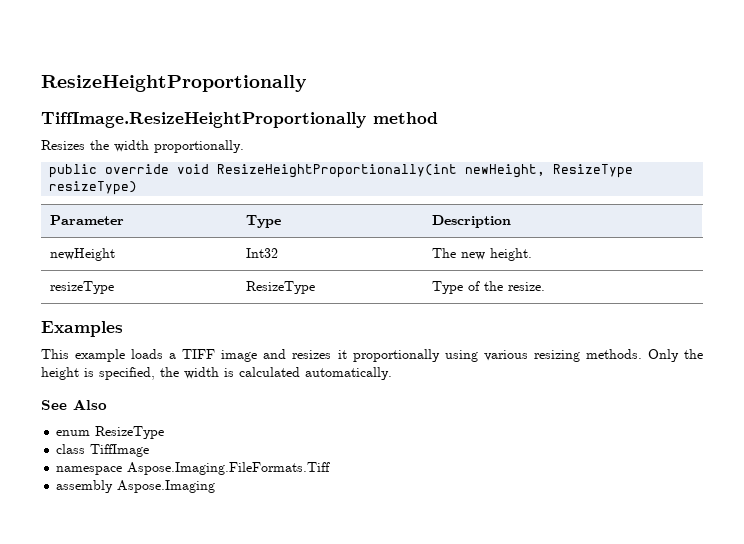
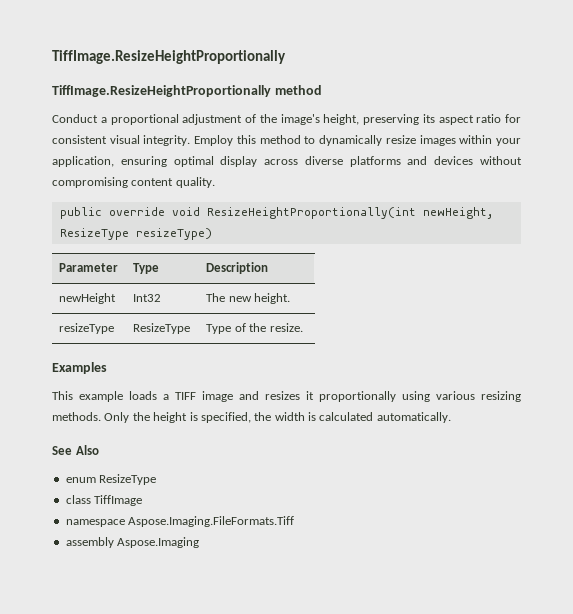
[41,75,307,92] ResizeHeightProportionally -> [52,50,286,64] TiffImage.ResizeHeightProportionally
[41,140,244,153] Resizes the width proportionally. -> [52,114,521,125] [52,135,521,146] [52,156,522,167] [52,177,215,188] Conduct a proportional adjustment of the image's height, preserving its aspect ratio for consistent visual integrity. Employ this method to dynamically resize images within your application, ensuring optimal display across diverse platforms and devices without compromising content quality.

